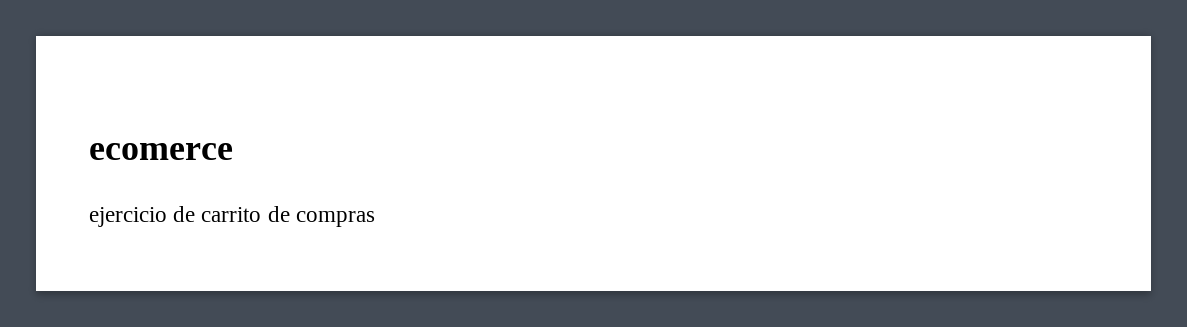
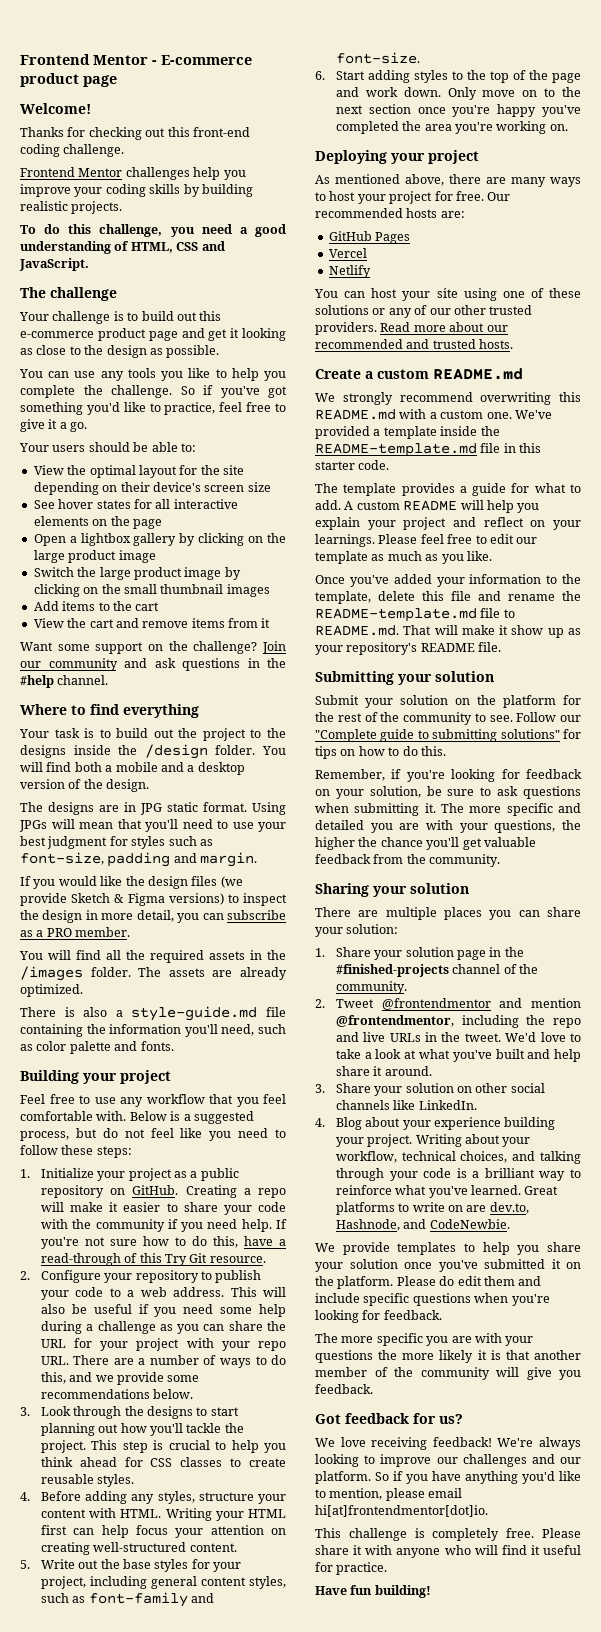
[89,143,233,160] [89,206,375,227] ecomerce // ejercicio de carrito de compras -> [20,54,252,65] [20,73,117,87] [20,103,91,114] [20,127,250,140] [20,144,125,157] [20,167,246,180] [20,184,253,197] [20,201,123,214] [20,224,286,237] [20,241,225,254] [19,258,89,271] [20,287,117,301] [19,311,222,324] [20,328,286,341] [20,345,220,358] [19,368,287,381] [20,385,287,398] [20,402,286,415] [20,419,88,432] [19,442,196,452] [33,465,244,478] [33,482,271,495] [33,499,238,509] [33,516,162,529] [33,533,286,546] [33,550,156,563] [33,567,241,580] [33,584,270,597] [33,601,160,611] [33,618,271,628] [20,641,286,654] [20,658,286,671] [20,675,109,688] [20,704,199,718] [19,728,286,741] [20,744,286,759] [20,762,245,775] [20,779,150,792] [20,802,286,815] [19,819,286,832] [20,836,213,849] [20,852,258,867] [20,876,243,889] [20,893,287,906] [20,910,286,923] [20,927,131,937] [19,950,286,963] [20,966,287,981] [20,984,83,997] [20,1006,286,1021] [20,1024,286,1037] [20,1041,174,1054] [20,1070,171,1084] [20,1094,286,1107] [20,1111,254,1124] [20,1128,286,1141] [20,1145,132,1158] [20,1168,239,1181] [40,1185,286,1198] [40,1202,286,1215] [40,1219,287,1232] [40,1236,286,1249] [40,1253,266,1266] [20,1270,262,1283] [40,1287,286,1300] [40,1304,287,1317] [40,1321,286,1334] [40,1338,286,1351] [40,1355,286,1368] [40,1372,200,1385] [40,1389,194,1399] [20,1406,239,1419] [40,1423,244,1436] [40,1440,286,1453] [40,1457,286,1467] [40,1474,135,1487] [20,1491,286,1504] [40,1508,286,1521] [40,1525,286,1538] [40,1542,237,1555] [20,1559,242,1572] [40,1576,286,1589] [40,1592,215,1607] [335,52,420,64] [315,70,581,83] [335,87,581,100] [335,104,581,117] [335,121,568,134] [315,150,479,164] [315,174,581,187] [315,191,511,204] [315,208,465,218] [328,231,411,244] [328,248,367,258] [328,265,371,278] [314,288,581,301] [315,305,533,318] [315,322,508,335] [315,339,514,349] [315,368,523,380] [315,392,581,405] [315,409,552,420] [315,426,500,439] [315,443,542,457] [315,460,390,470] [315,483,581,496] [315,500,540,513] [315,517,581,530] [315,534,538,547] [315,551,492,564] [315,574,581,587] [315,591,581,604] [315,608,515,622] [315,625,581,638] [315,642,502,655] [315,671,494,685] [315,695,581,708] [315,712,581,725] [315,729,581,742] [315,746,446,759] [315,769,582,782] [315,786,581,799] [315,803,581,816] [315,820,581,833] [315,837,536,850] [315,854,501,867] [315,883,469,897] [315,907,581,920] [315,924,399,937] [315,947,524,960] [335,964,539,977] [335,981,407,994] [315,998,581,1010] [335,1015,581,1028] [335,1032,581,1042] [335,1049,581,1062] [335,1066,432,1076] [315,1083,545,1096] [335,1100,477,1110] [315,1117,556,1130] [335,1134,531,1147] [335,1151,581,1164] [335,1168,581,1181] [335,1185,559,1198] [335,1202,529,1215] [335,1219,510,1231] [315,1242,581,1255] [315,1259,581,1272] [315,1276,542,1289] [315,1293,550,1306] [315,1310,442,1323] [315,1333,534,1346] [315,1350,581,1363] [315,1367,581,1380] [315,1384,373,1394] [315,1413,463,1424] [315,1437,581,1450] [315,1454,581,1467] [315,1471,581,1484] [315,1488,463,1501] [315,1505,488,1517] [315,1528,581,1541] [315,1545,581,1558] [315,1562,388,1575] [315,1585,431,1598] Frontend Mentor - E-commerce product page // Welcome! // Thanks for checking out this front-end coding challenge. // Frontend Mentor challenges help you improve your coding skills by building realistic projects. // To do this challenge, you need a good understanding of HTML, CSS and JavaScript. // The challenge // Your challenge is to build out this e-commerce product page and get it looking as close to the design as possible. // You can use any tools you like to help you complete the challenge. So if you've got something you'd like to practice, feel free to give it a go. // Your users should be able to: // View the optimal layout for the site depending on their device's screen size // See hover states for all interactive elements on the page // Open a lightbox gallery by clicking on the large product image // Switch the large product image by clicking on the small thumbnail images // Add items to the cart // View the cart and remove items from it // Want some support on the challenge? Join our community and ask questions in the #help channel. // Where to find everything // Your task is to build out the project to the designs inside the /design folder. You will find both a mobile and a desktop version of the design. // The designs are in JPG static format. Using JPGs will mean that you'll need to use your best judgment for styles such as font-size, padding and margin. // If you would like the design files (we provide Sketch & Figma versions) to inspect the design in more detail, you can subscribe as a PRO member. // You will find all the required assets in the /images folder. The assets are already optimized. // There is also a style-guide.md file containing the information you'll need, such as color palette and fonts. // Building your project // Feel free to use any workflow that you feel comfortable with. Below is a suggested process, but do not feel like you need to follow these steps: // 1. Initialize your project as a public repository on GitHub. Creating a repo will make it easier to share your code with the community if you need help. If you're not sure how to do this, have a read-through of this Try Git resource. // 2. Configure your repository to publish your code to a web address. This will also be useful if you need some help during a challenge as you can share the URL for your project with your repo URL. There are a number of ways to do this, and we provide some recommendations below. // 3. Look through the designs to start planning out how you'll tackle the project. This step is crucial to help you think ahead for CSS classes to create reusable styles. // 4. Before adding any styles, structure your content with HTML. Writing your HTML first can help focus your attention on creating well-structured content. // 5. Write out the base styles for your project, including general content styles, such as font-family and font-size. // 6. Start adding styles to the top of the page and work down. Only move on to the next section once you're happy you've completed the area you're working on. // Deploying your project // As mentioned above, there are many ways to host your project for free. Our recommended hosts are: // GitHub Pages // Vercel // Netlify // You can host your site using one of these solutions or any of our other trusted providers. Read more about our recommended and trusted hosts. // Create a custom README.md // We strongly recommend overwriting this README.md with a custom one. We've provided a template inside the README-template.md file in this starter code. // The template provides a guide for what to add. A custom README will help you explain your project and reflect on your learnings. Please feel free to edit our template as much as you like. // Once you've added your information to the template, delete this file and rename the README-template.md file to README.md. That will make it show up as your repository's README file. // Submitting your solution // Submit your solution on the platform for the rest of the community to see. Follow our "Complete guide to submitting solutions" for tips on how to do this. // Remember, if you're looking for feedback on your solution, be sure to ask questions when submitting it. The more specific and detailed you are with your questions, the higher the chance you'll get valuable feedback from the community. // Sharing your solution // There are multiple places you can share your solution: // 1. Share your solution page in the #finished-projects channel of the community. // 2. Tweet @frontendmentor and mention @frontendmentor, including the repo and live URLs in the tweet. We'd love to take a look at what you've built and help share it around. // 3. Share your solution on other social channels like LinkedIn. // 4. Blog about your experience building your project. Writing about your workflow, technical choices, and talking through your code is a brilliant way to reinforce what you've learned. Great platforms to write on are dev.to, Hashnode, and CodeNewbie. // We provide templates to help you share your solution once you've submitted it on the platform. Please do edit them and include specific questions when you're looking for feedback. // The more specific you are with your questions the more likely it is that another member of the community will give you feedback. // Got feedback for us? // We love receiving feedback! We're always looking to improve our challenges and our platform. So if you have anything you'd like to mention, please email hi[at]frontendmentor[dot]io. // This challenge is completely free. Please share it with anyone who will find it useful for practice. // Have fun building!

